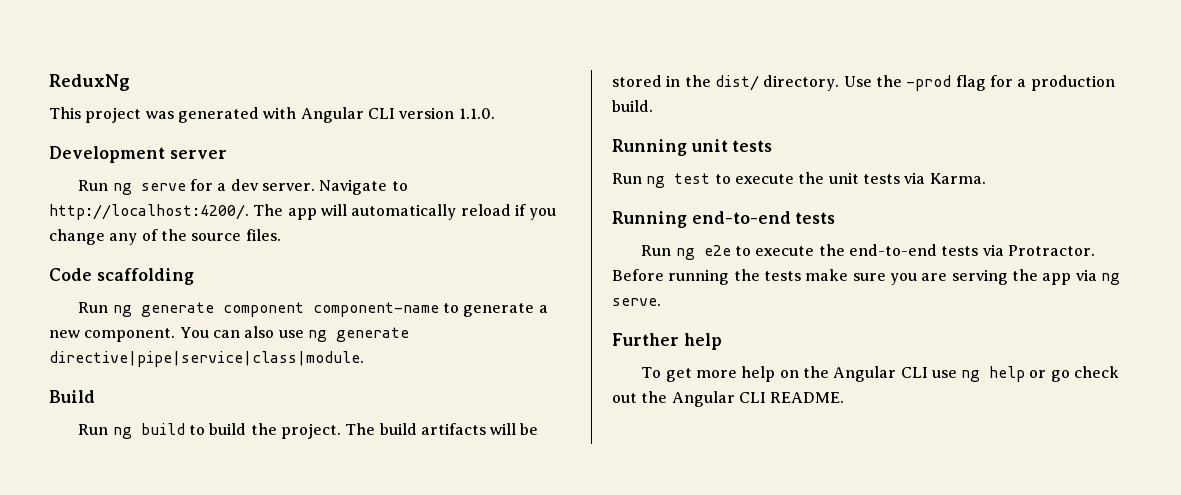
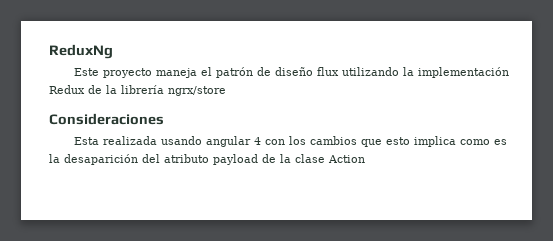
[49,107,495,123] [49,146,227,163] [78,179,408,195] [49,204,557,220] [49,229,281,245] [49,268,194,285] [78,302,548,317] [49,326,409,342] [49,351,364,367] [49,390,95,403] [78,423,539,439] [612,75,1115,91] [612,100,653,112] [612,139,773,156] [612,172,986,188] [612,211,836,228] [641,244,1095,260] [612,269,1120,285] [612,298,661,306] [612,333,722,350] [641,366,1120,382] [612,391,845,407] This project was generated with Angular CLI version 1.1.0. // Development server // Run ng serve for a dev server. Navigate to http://localhost:4200/. The app will automatically reload if you change any of the source files. // Code scaffolding // Run ng generate component component-name to generate a new component. You can also use ng generate directive|pipe|service|class|module. // Build // Run ng build to build the project. The build artifacts will be stored in the dist/ directory. Use the -prod flag for a production build. // Running unit tests // Run ng test to execute the unit tests via Karma. // Running end-to-end tests // Run ng e2e to execute the end-to-end tests via Protractor. Before running the tests make sure you are serving the app via ng serve. // Further help // To get more help on the Angular CLI use ng help or go check out the Angular CLI README. -> [73,67,509,78] [49,85,226,96] [49,113,164,125] [73,136,507,147] [49,154,365,165] Este proyecto maneja el patrón de diseño flux utilizando la implementación Redux de la librería ngrx/store // Consideraciones // Esta realizada usando angular 4 con los cambios que esto implica como es la desaparición del atributo payload de la clase Action

